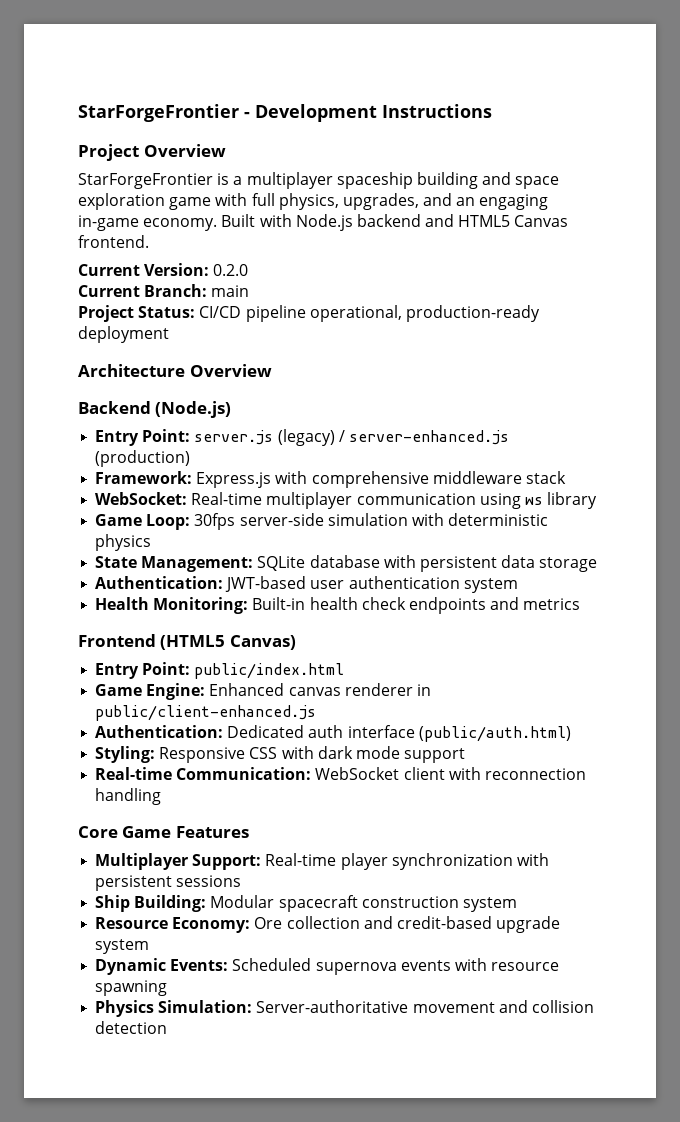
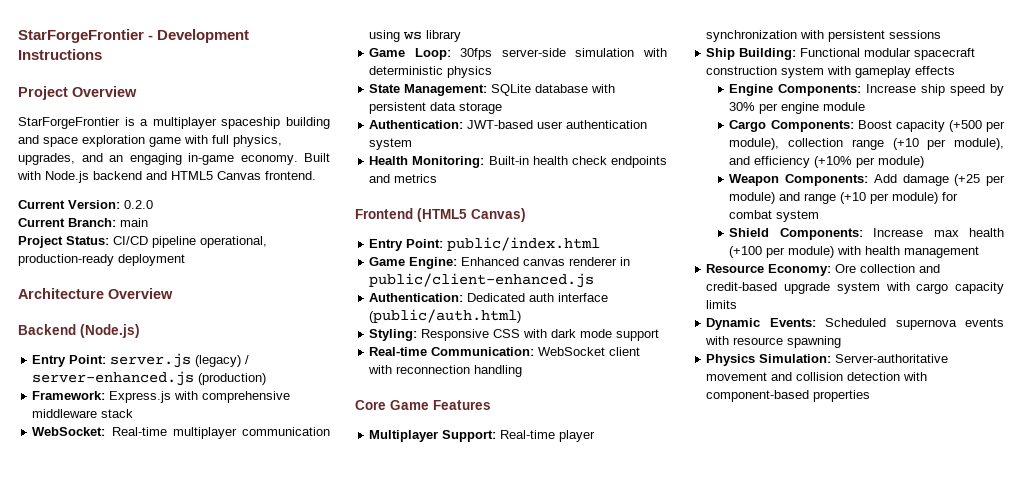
[210,895,275,908] Modular -> [800,48,912,57] Functional modular
(517, 904) none -> [827,66,956,78] [729,84,1004,96] [729,102,866,114] [729,120,1005,132] [729,138,1004,150] [729,156,925,168] [729,174,1005,186] [729,192,959,204] [729,210,820,222] [729,228,1004,240] [729,246,980,258] with gameplay effects // Engine Components: Increase ship speed by 30% per engine module // Cargo Components: Boost capacity (+500 per module), collection range (+10 per module), and efficiency (+10% per module) // Weapon Components: Add damage (+25 per module) and range (+10 per module) for combat system // Shield Components: Increase max health (+100 per module) with health management
(150, 946) none -> [885,282,1004,294] [706,300,738,309] with cargo capacity limits
(168, 1027) none -> [903,372,928,381] [706,390,871,402] with component-based properties

